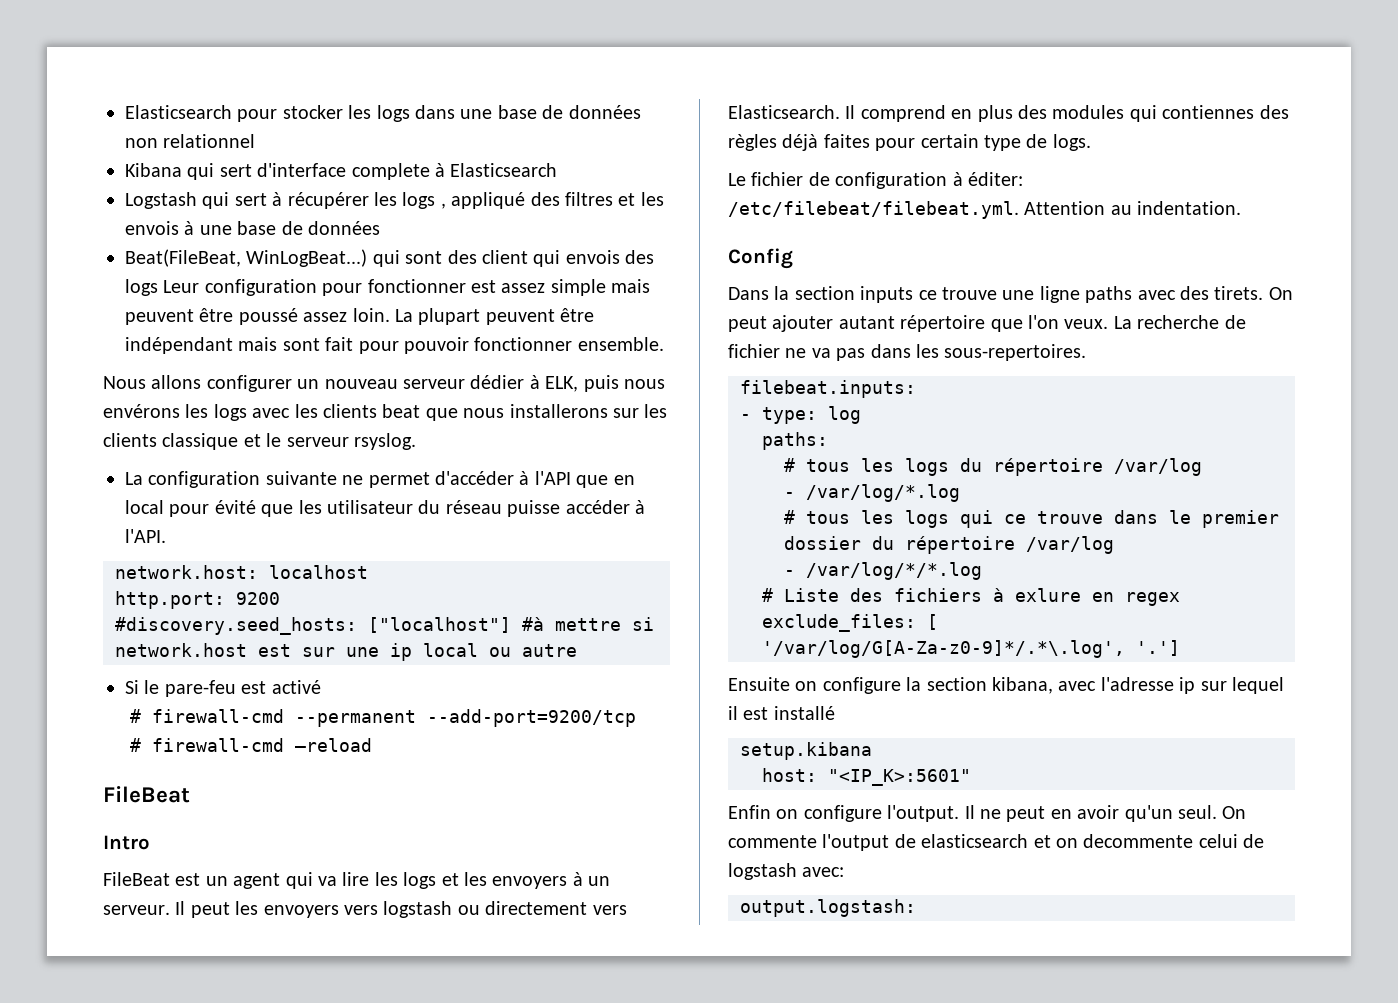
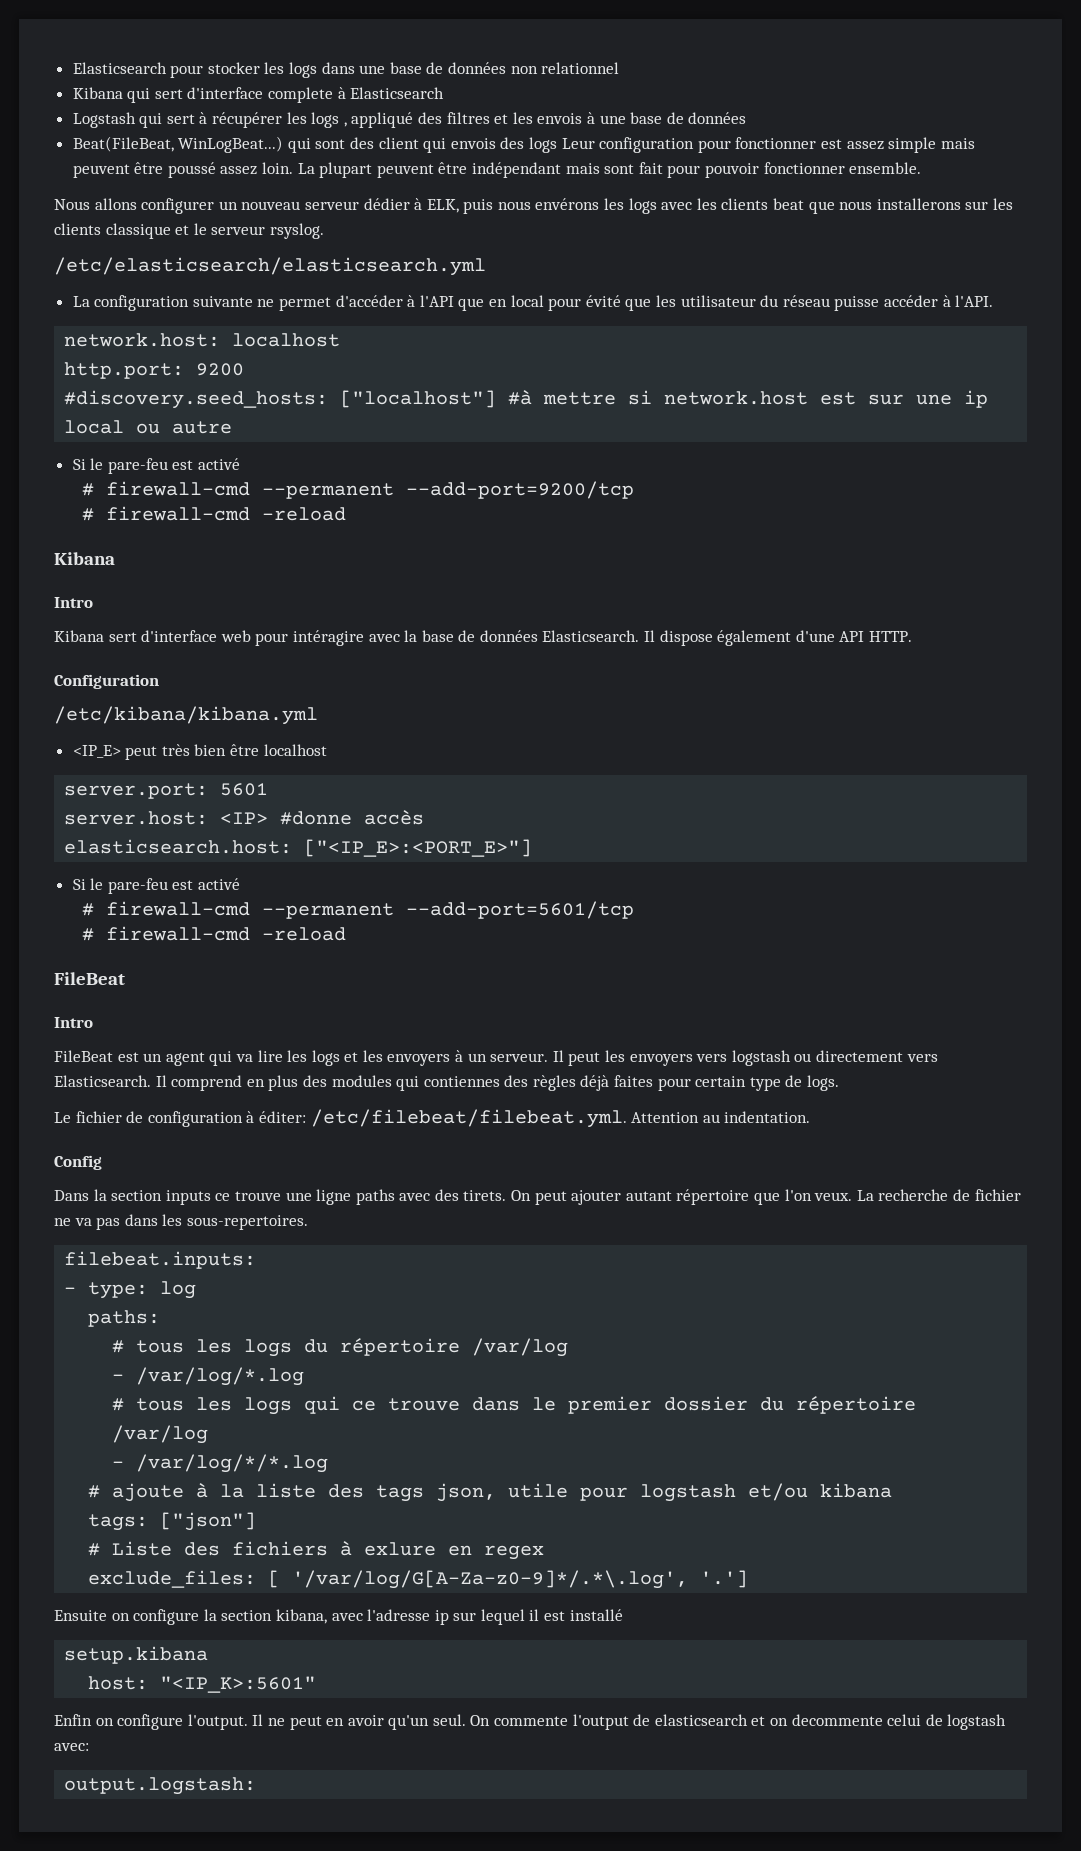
(416, 441) none -> [54,257,486,276] // /etc/elasticsearch/elasticsearch.yml
(373, 745) none -> [54,552,115,565] [54,597,93,608] [54,630,913,646] [54,674,159,689] [54,706,318,725] [72,744,327,760] [64,783,269,799] [64,810,425,825] [64,839,533,857] [72,878,241,894] [81,901,634,919] [81,926,346,941] // Kibana // Intro // Kibana sert d'interface web pour intéragire avec la base de données Elasticsearch. Il dispose également d'une API HTTP. // Configuration // /etc/kibana/kibana.yml // <IP_E> peut très bien être localhost // server.port: 5601 // server.host: <IP> #donne accès // elasticsearch.host: ["<IP_E>:<PORT_E>"] // Si le pare-feu est activé // # firewall-cmd --permanent --add-port=5601/tcp // # firewall-cmd –reload
(982, 571) none -> [88,1483,893,1502] [88,1512,257,1531] // # ajoute à la liste des tags json, utile pour logstash et/ou kibana // tags: ["json"]

